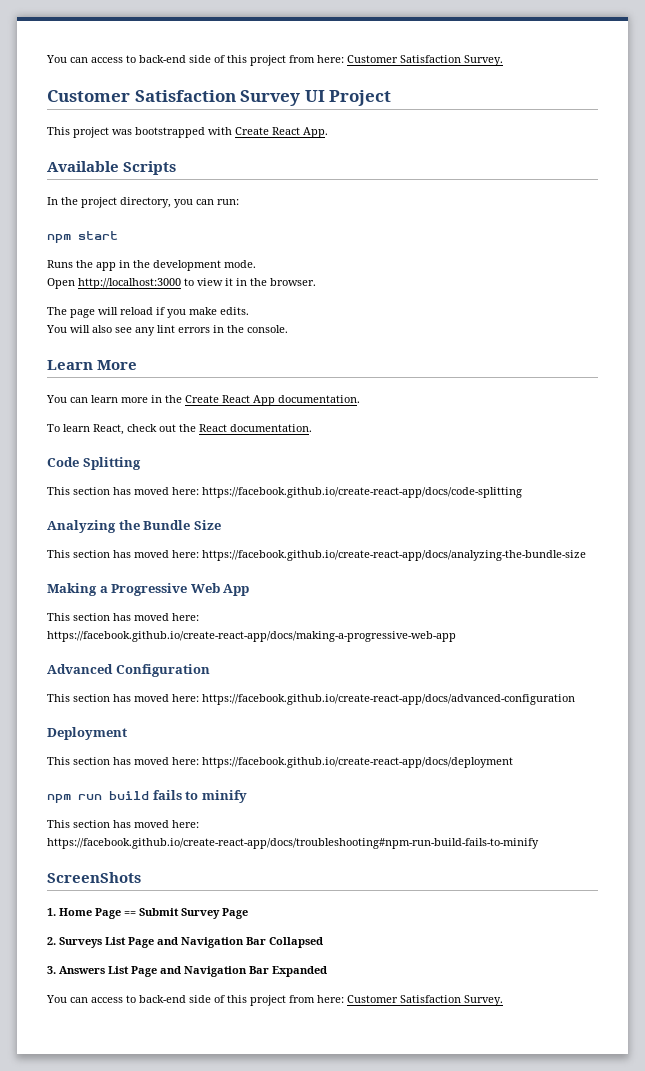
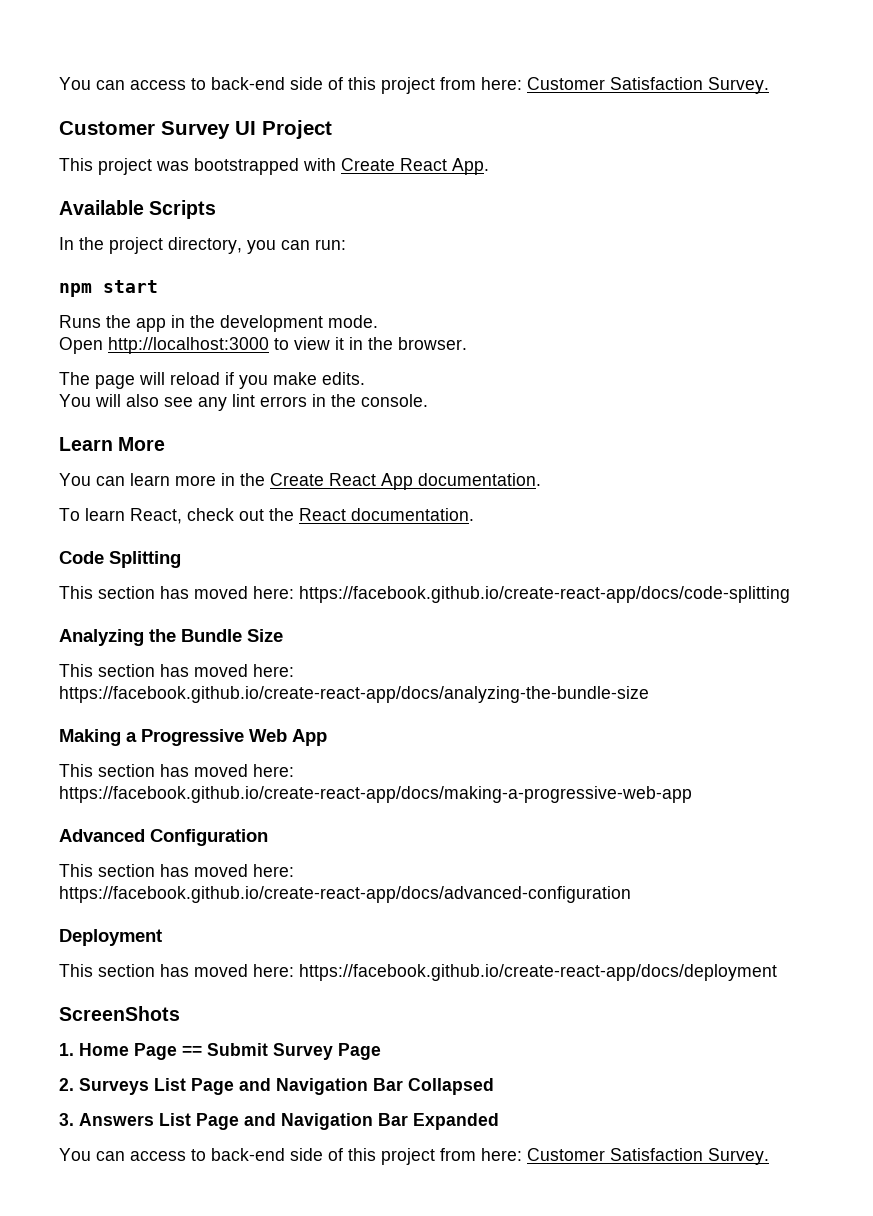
[134,90,236,102] Satisfaction -> (155, 128) none
[47,790,247,803] [47,820,199,828] [47,838,539,849] // npm run build fails to minify // This section has moved here: https://facebook.github.io/create-react-app/docs/troubleshooting#npm-run-build-fails-to-minify -> (777, 972) none

